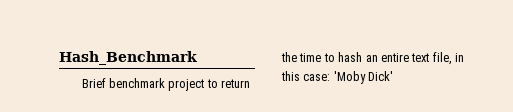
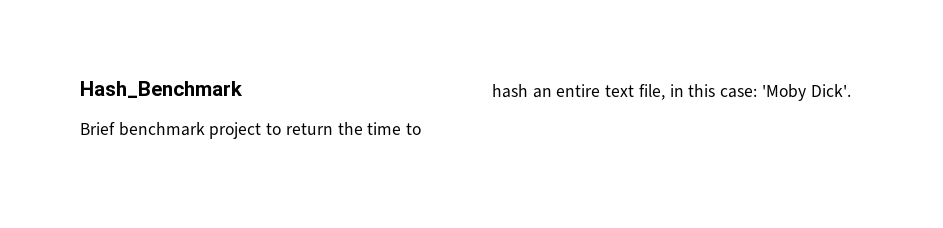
[368,71,394,81] Dick' -> [810,84,851,97] Dick'.

